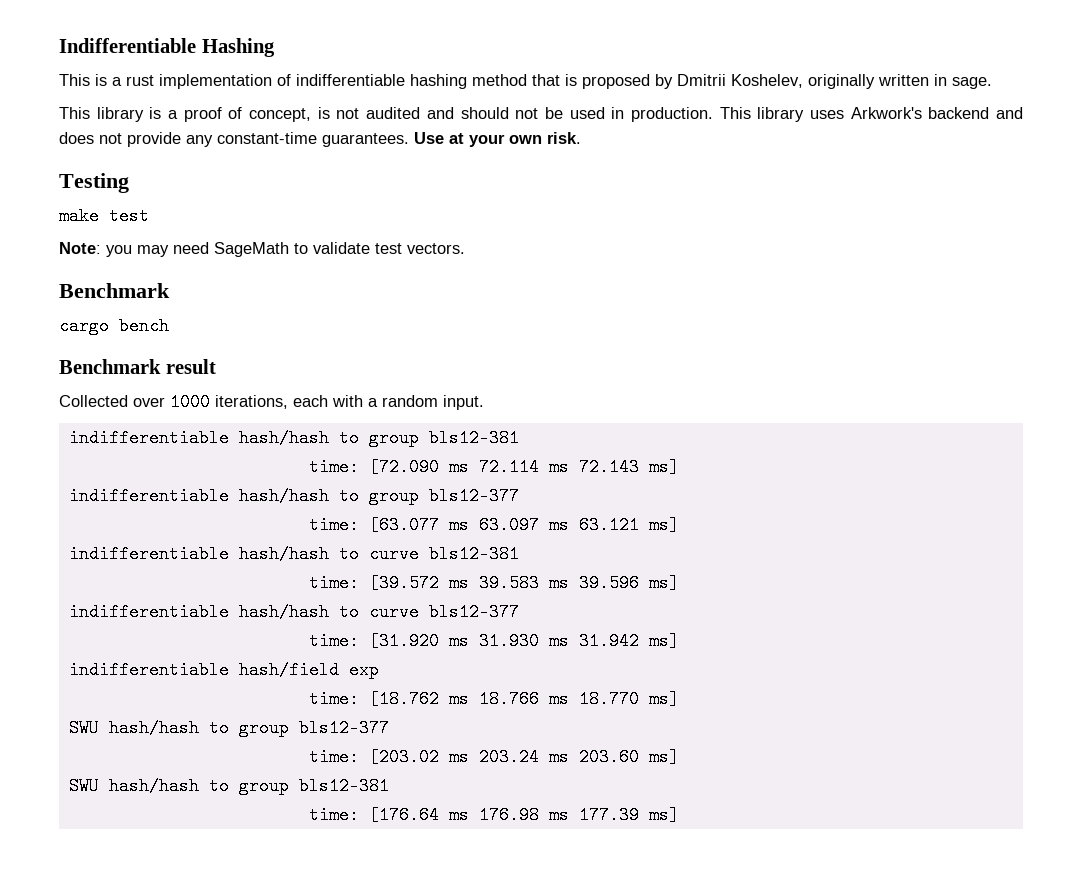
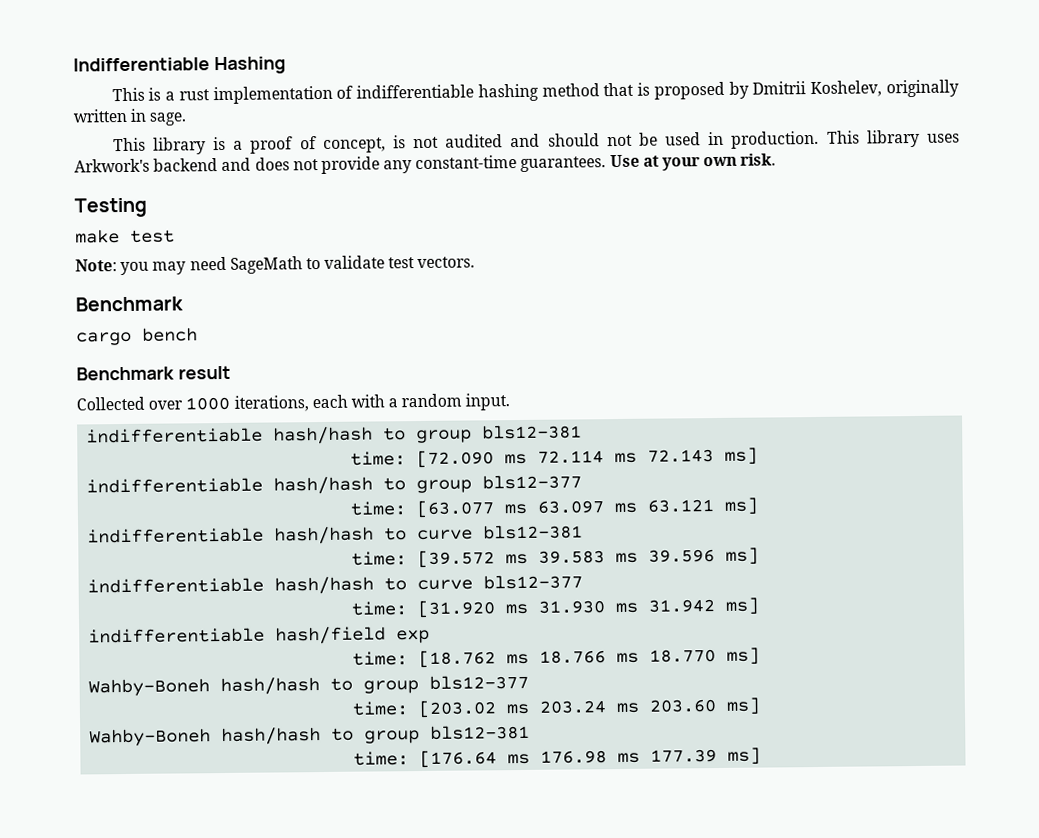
[68,719,99,737] SWU -> [88,678,211,697] Wahby-Boneh
[68,777,99,795] SWU -> [89,728,212,747] Wahby-Boneh

